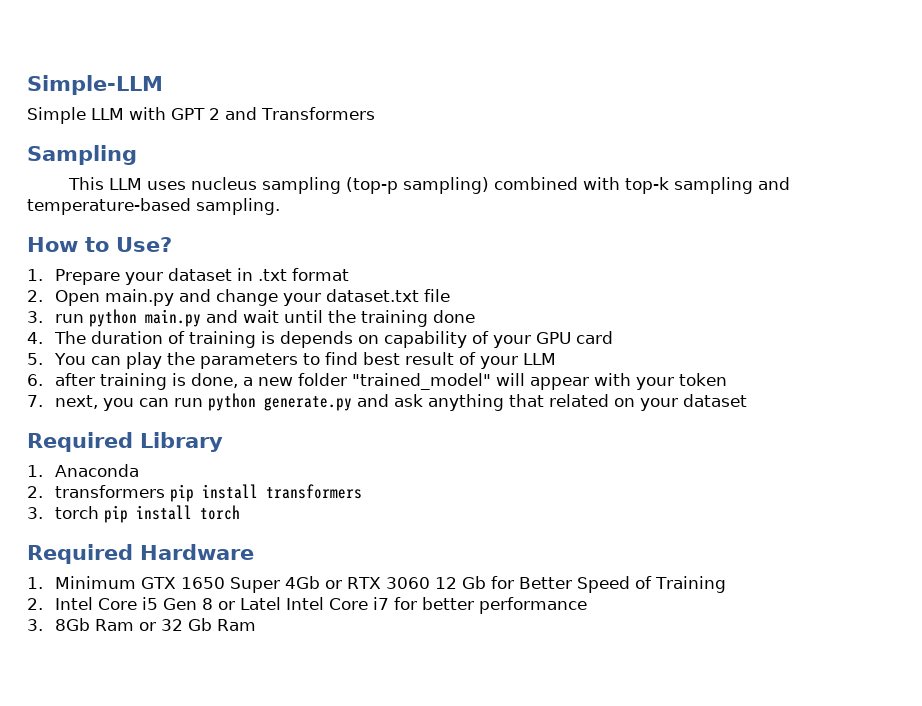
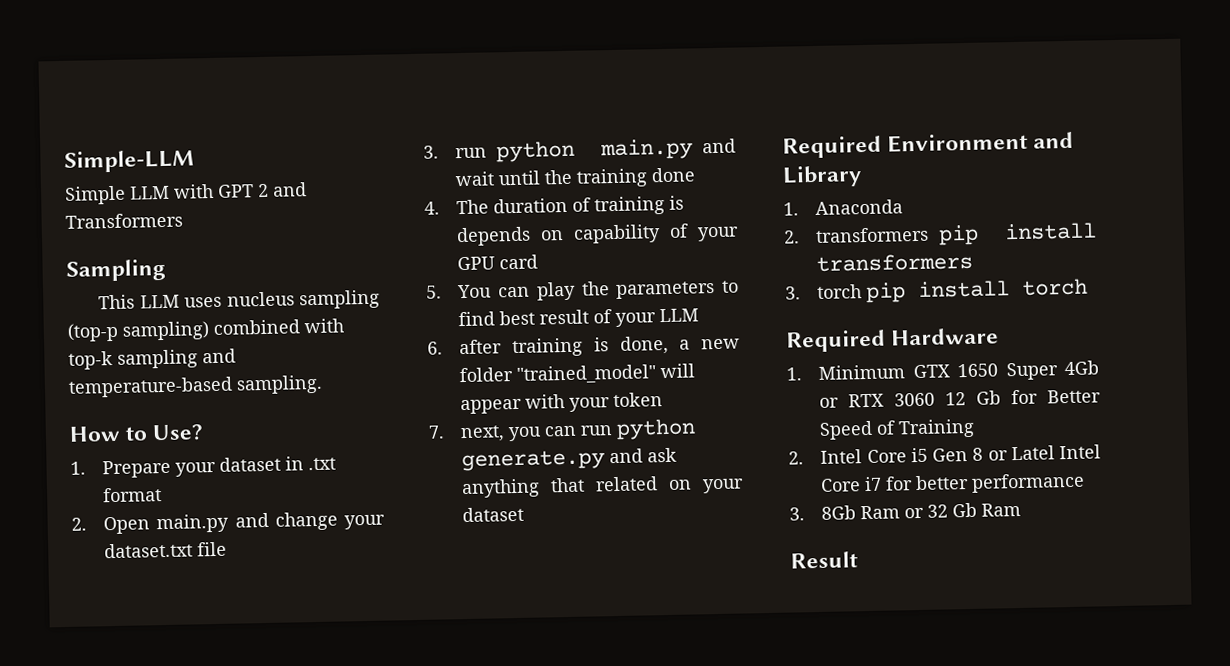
(133, 442) none -> [887,131,1075,153] Environment and
(256, 625) none -> [790,551,858,569] // Result

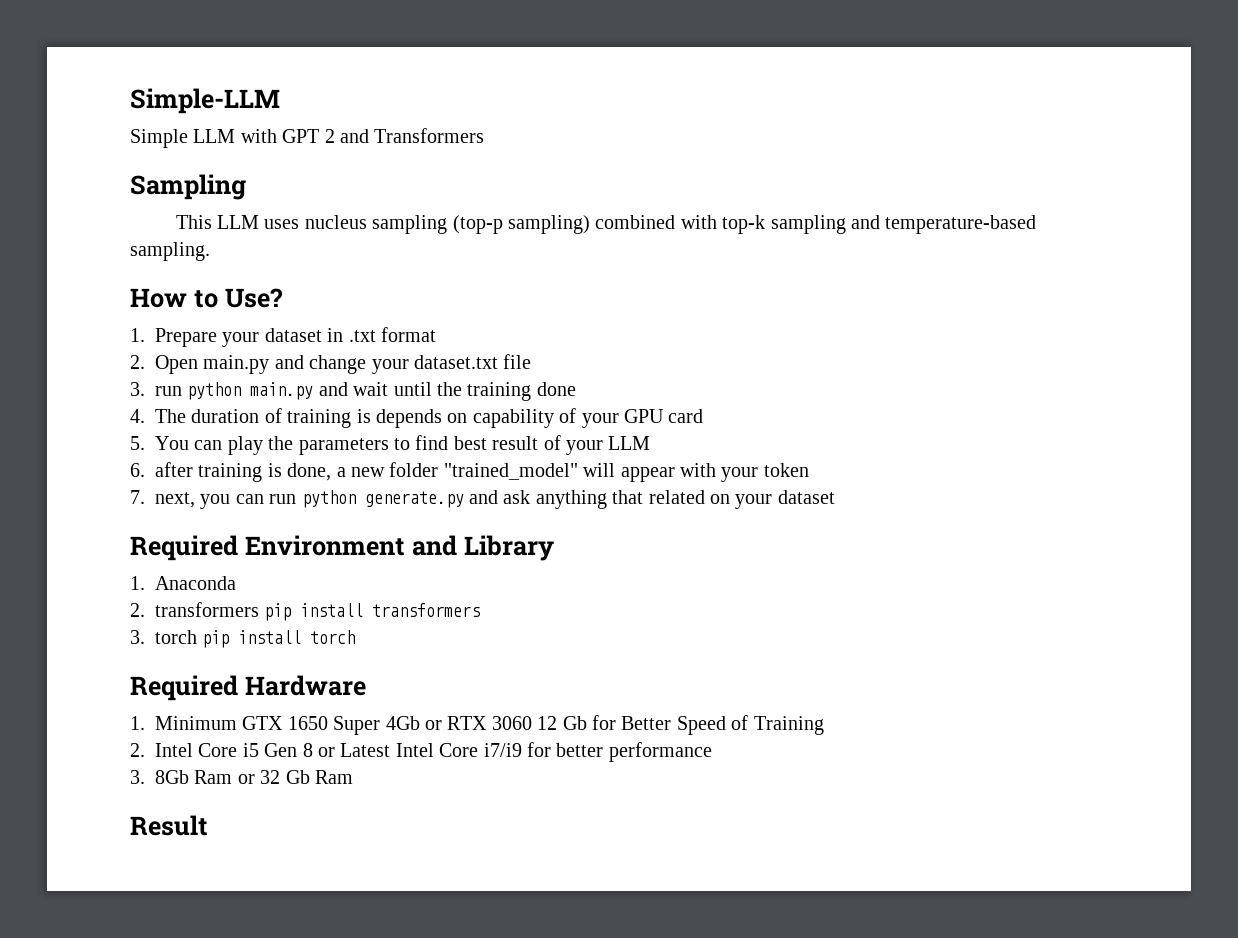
[1010,444,1101,461] [820,476,883,492] Latel Intel Core i7 -> [340,743,522,757] Latest Intel Core i7/i9

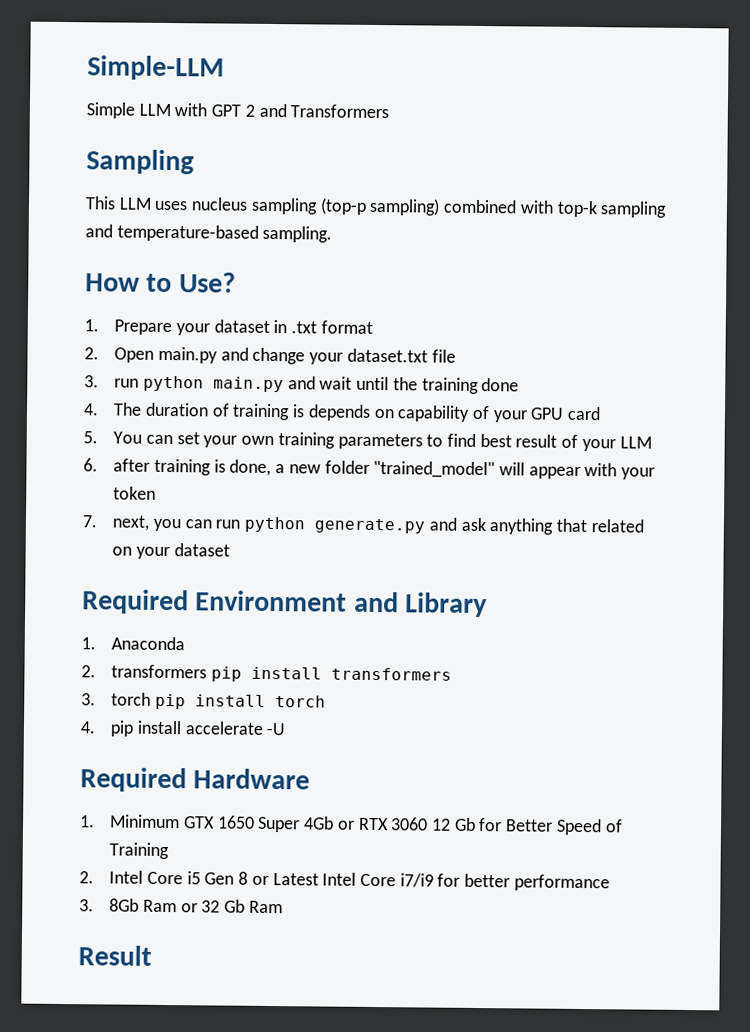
[227,436,294,455] play the -> [176,432,335,449] set your own training
(356, 637) none -> [80,720,287,737] // 4. pip install accelerate -U

